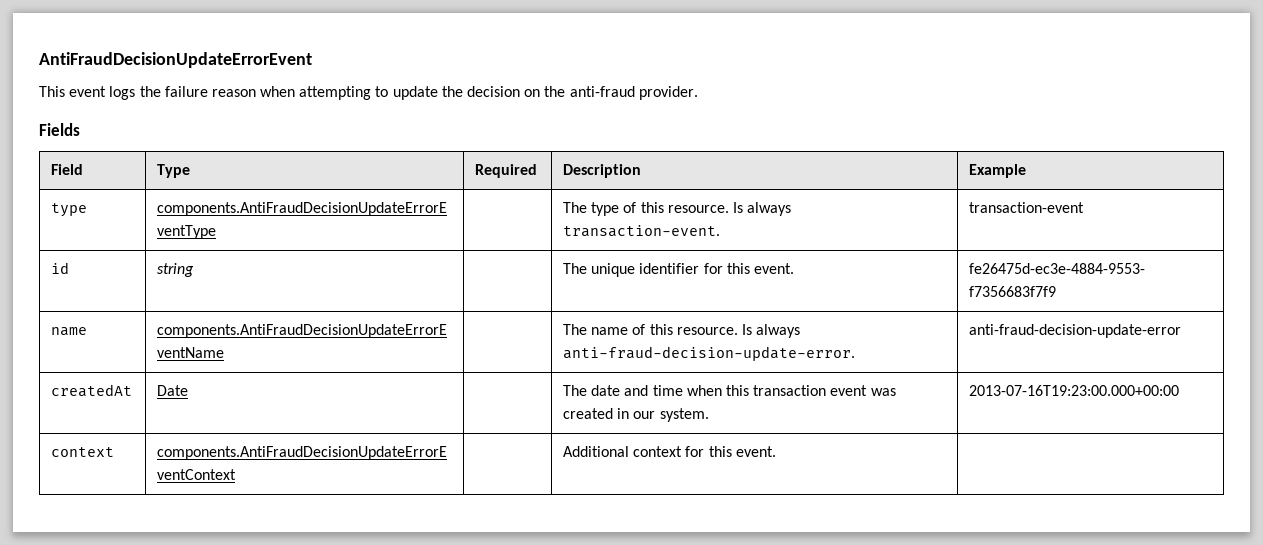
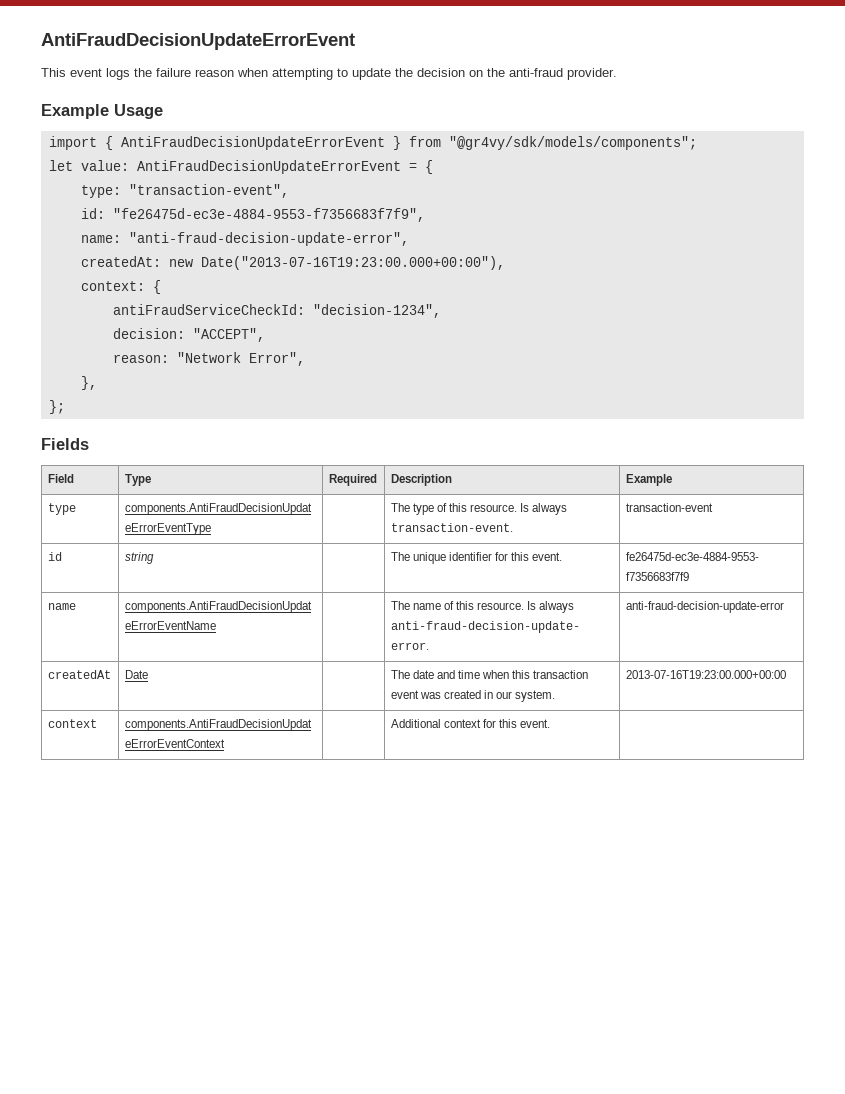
(698, 93) none -> [41,104,163,119] [48,136,697,150] [48,160,433,174] [80,184,289,198] [80,208,425,222] [80,232,409,246] [80,256,505,270] [80,280,161,294] [112,304,441,318] [112,328,265,342] [112,352,305,366] [80,376,97,390] [48,400,65,414] // Example Usage // import { AntiFraudDecisionUpdateErrorEvent } from "@gr4vy/sdk/models/components"; // let value: AntiFraudDecisionUpdateErrorEvent = { // type: "transaction-event", // id: "fe26475d-ec3e-4884-9553-f7356683f7f9", // name: "anti-fraud-decision-update-error", // createdAt: new Date("2013-07-16T19:23:00.000+00:00"), // context: { // antiFraudServiceCheckId: "decision-1234", // decision: "ACCEPT", // reason: "Network Error", // }, // };

